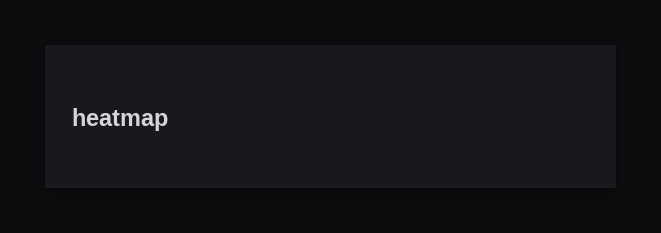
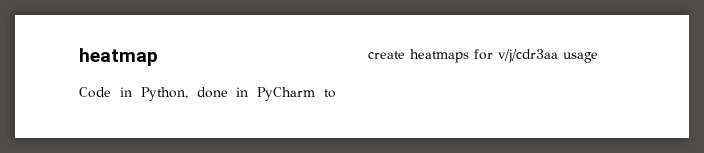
(168, 119) none -> [79,87,336,101] [368,49,598,63] // Code in Python, done in PyCharm to create heatmaps for v/j/cdr3aa usage

